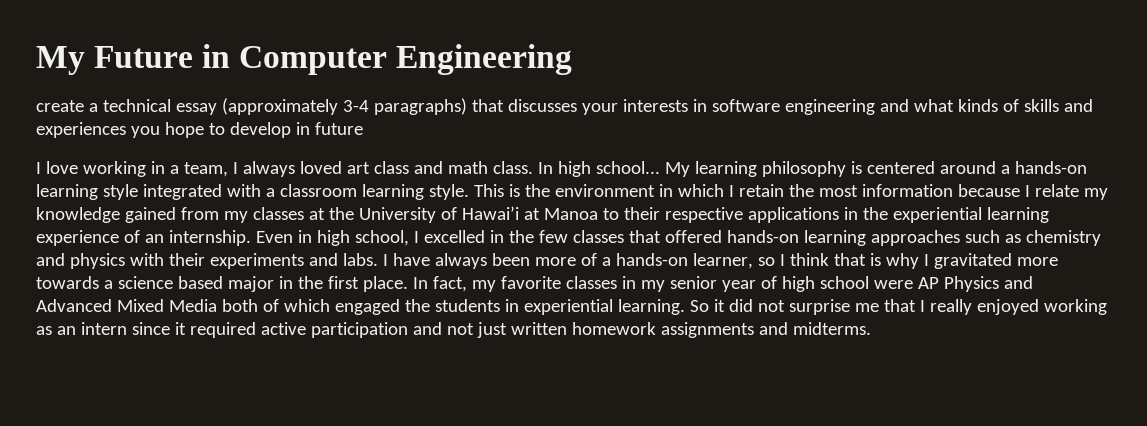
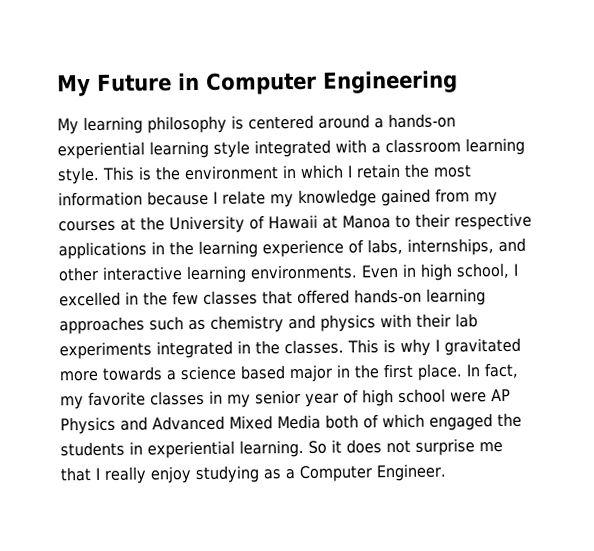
[36,98,1093,115] [36,122,363,138] [36,161,660,177] create a technical essay (approximately 3-4 paragraphs) that discusses your interests in software engineering and what kinds of skills and experiences you hope to develop in future // I love working in a team, I always loved art class and math class. In high school... -> (458, 82) none
(1087, 167) none -> [57,141,145,160] experiential
[252,207,304,220] classes -> [58,220,116,232] courses
[461,206,519,220] Hawai’i -> [268,214,318,230] Hawaii
[892,207,982,223] experiential -> (194, 248) none
[144,230,251,246] an internship. -> [367,237,526,256] [58,264,358,284] labs, internships, and other interactive learning environments.
[209,253,866,269] experiments and labs. I have always been more of a hands-on learner, so I think that -> [455,313,478,328] [59,339,379,360] lab experiments integrated in the classes. This
[728,299,753,312] did -> [346,439,382,454] does
[976,299,1107,315] [36,322,871,338] enjoyed working as an intern since it required active participation and not just written homework assignments and midterms. -> [150,463,447,484] enjoy studying as a Computer Engineer.

